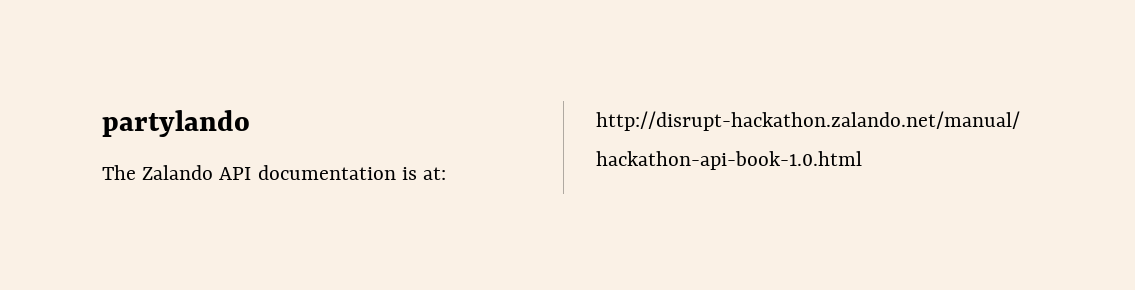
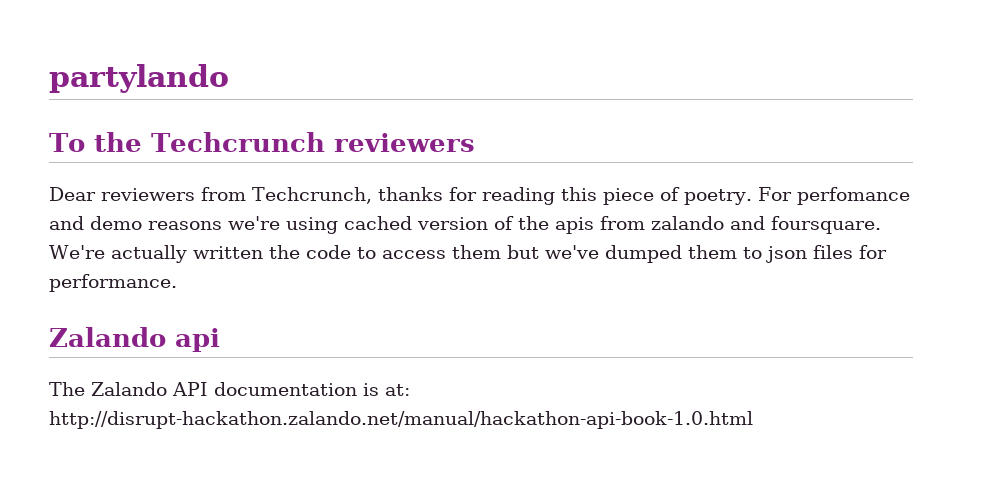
(250, 123) none -> [49,132,475,152] [49,187,910,205] [49,216,881,234] [49,245,887,263] [49,274,177,292] [49,327,220,352] // To the Techcrunch reviewers // Dear reviewers from Techcrunch, thanks for reading this piece of poetry. For perfomance and demo reasons we're using cached version of the apis from zalando and foursquare. We're actually written the code to access them but we've dumped them to json files for performance. // Zalando api

